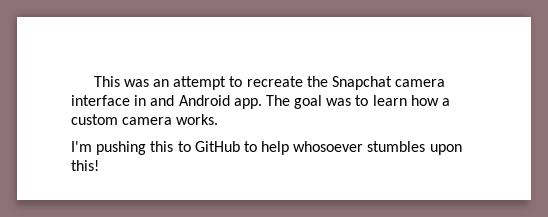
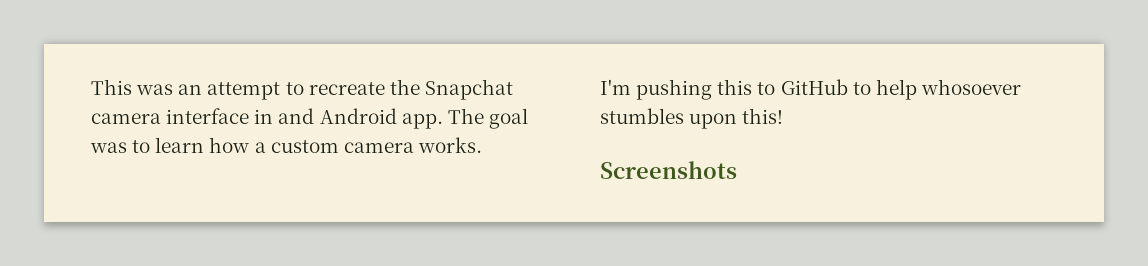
(99, 165) none -> [600,161,737,179] // Screenshots

